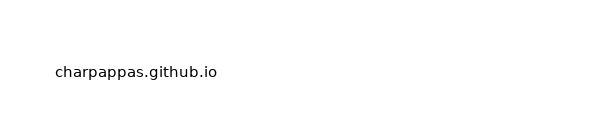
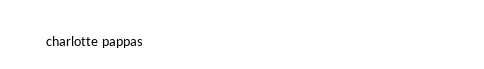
[55,66,217,80] charpappas.github.io -> [46,36,142,48] charlotte pappas

